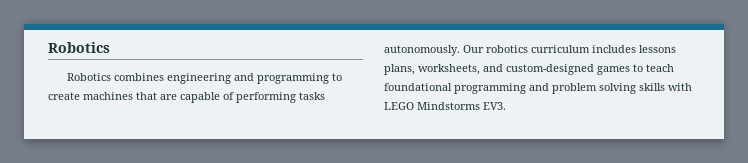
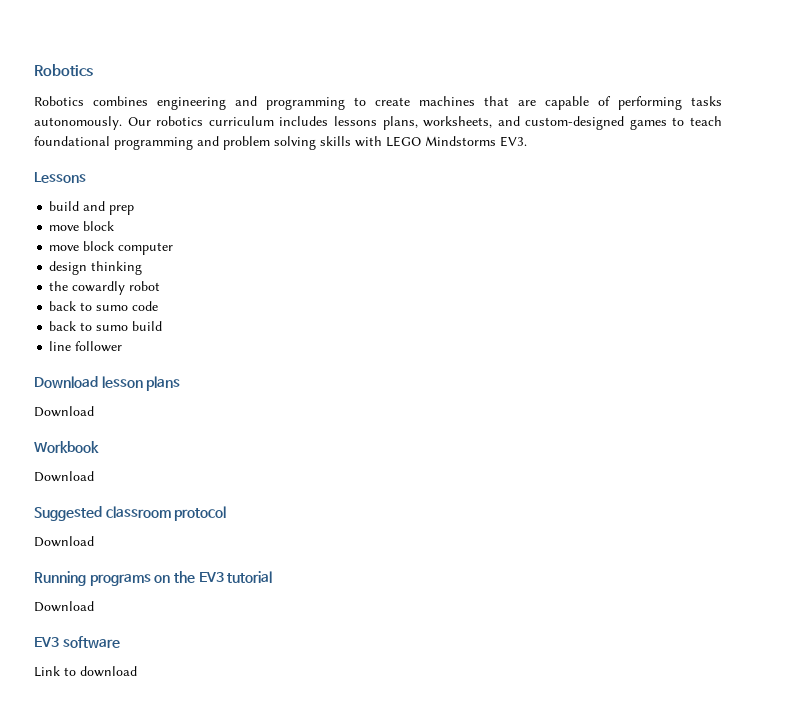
(506, 106) none -> [34,172,86,183] [49,201,135,215] [49,221,115,231] [49,241,174,255] [49,261,143,275] [49,281,161,295] [49,301,159,311] [49,321,163,331] [49,341,123,352] [34,376,181,391] [34,406,94,417] [34,441,99,453] [34,471,94,482] [34,506,227,521] [34,536,94,547] [34,571,273,586] [34,601,94,612] [34,636,120,648] [34,666,137,677] // Lessons // build and prep // move block // move block computer // design thinking // the cowardly robot // back to sumo code // back to sumo build // line follower // Download lesson plans // Download // Workbook // Download // Suggested classroom protocol // Download // Running programs on the EV3 tutorial // Download // EV3 software // Link to download

